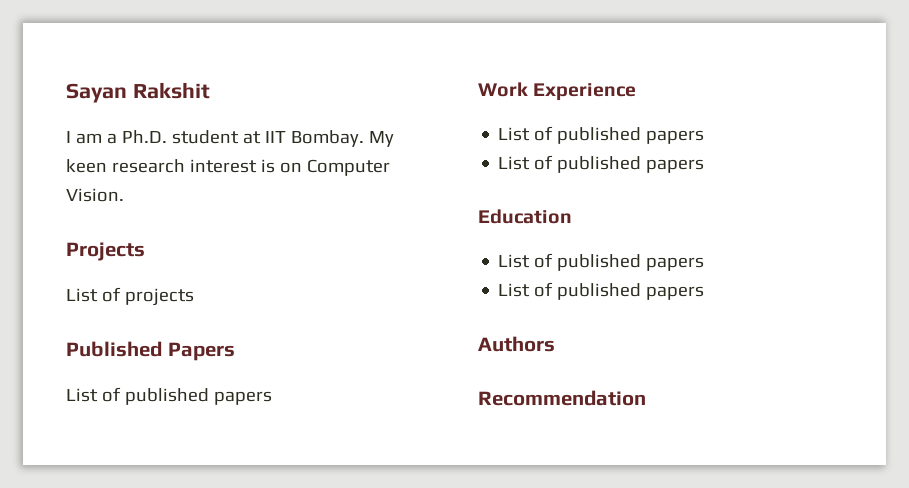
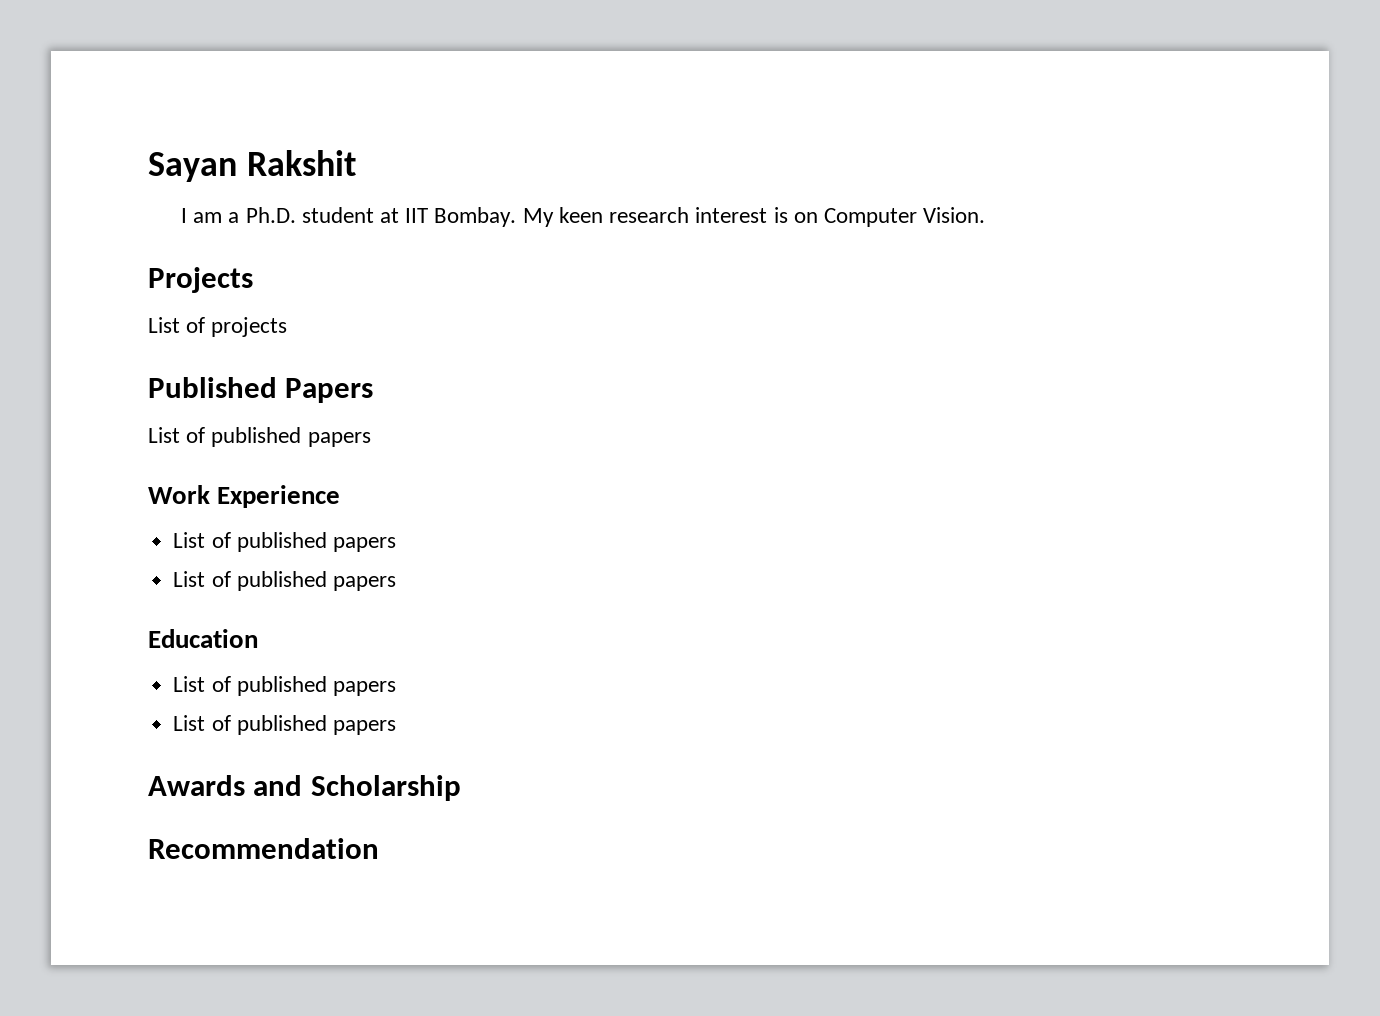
[478,336,555,352] Authors -> [148,775,461,801] Awards and Scholarship

